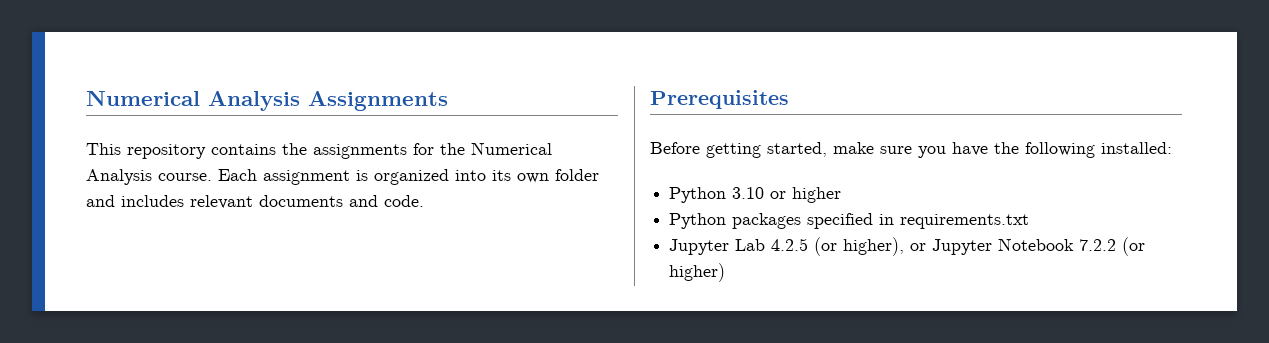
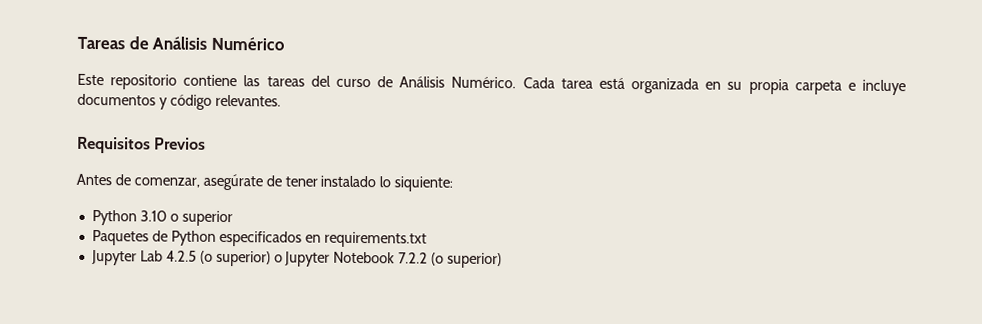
[86,91,448,111] [86,142,552,159] [86,169,599,185] [86,195,424,209] [650,90,789,109] [650,142,1172,158] [669,187,842,203] [669,213,895,229] Numerical Analysis Assignments // This repository contains the assignments for the Numerical Analysis course. Each assignment is organized into its own folder and includes relevant documents and code. // Prerequisites // Before getting started, make sure you have the following installed: // Python 3.10 or higher // Python packages specified in -> [77,36,285,51] [77,73,906,96] [77,93,281,110] [77,136,207,154] [76,173,454,192] [91,210,233,227] [91,230,321,247] Tareas de Análisis Numérico // Este repositorio contiene las tareas del curso de Análisis Numérico. Cada tarea está organizada en su propia carpeta e incluye documentos y código relevantes. // Requisitos Previos // Antes de comenzar, asegúrate de tener instalado lo siquiente: // Python 3.10 o superior // Paquetes de Python especificados en
[814,237,927,256] (or higher), or -> [199,250,283,267] (o superior) o
[1122,237,1146,256] [669,263,726,282] (or higher) -> [431,252,503,269] (o superior)

